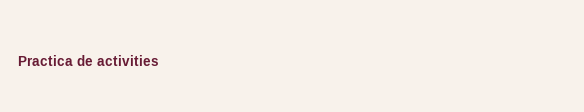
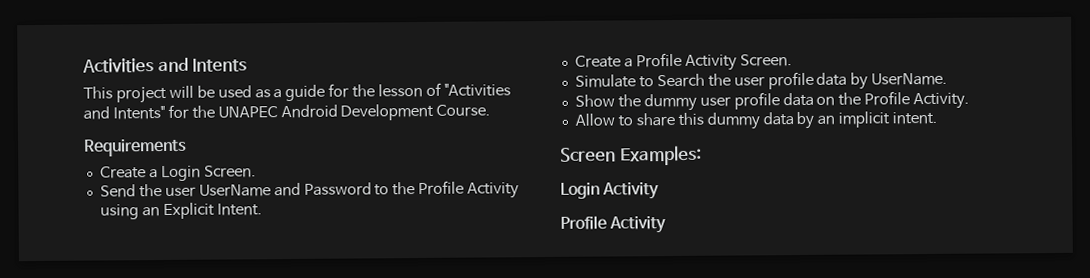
[18,55,159,66] Practica de activities -> [82,57,248,73] [83,82,511,104] [83,103,491,121] [83,138,187,157] [99,165,256,182] [99,180,520,199] [99,202,262,220] [574,52,792,71] [574,71,948,90] [574,91,970,112] [574,111,938,130] [560,145,702,166] [560,182,660,200] [560,215,667,234] Activities and Intents // This project will be used as a guide for the lesson of "Activities and Intents" for the UNAPEC Android Development Course. // Requirements // Create a Login Screen. // Send the user UserName and Password to the Profile Activity using an Explicit Intent. // Create a Profile Activity Screen. // Simulate to Search the user profile data by UserName. // Show the dummy user profile data on the Profile Activity. // Allow to share this dummy data by an implicit intent. // Screen Examples: // Login Activity // Profile Activity

